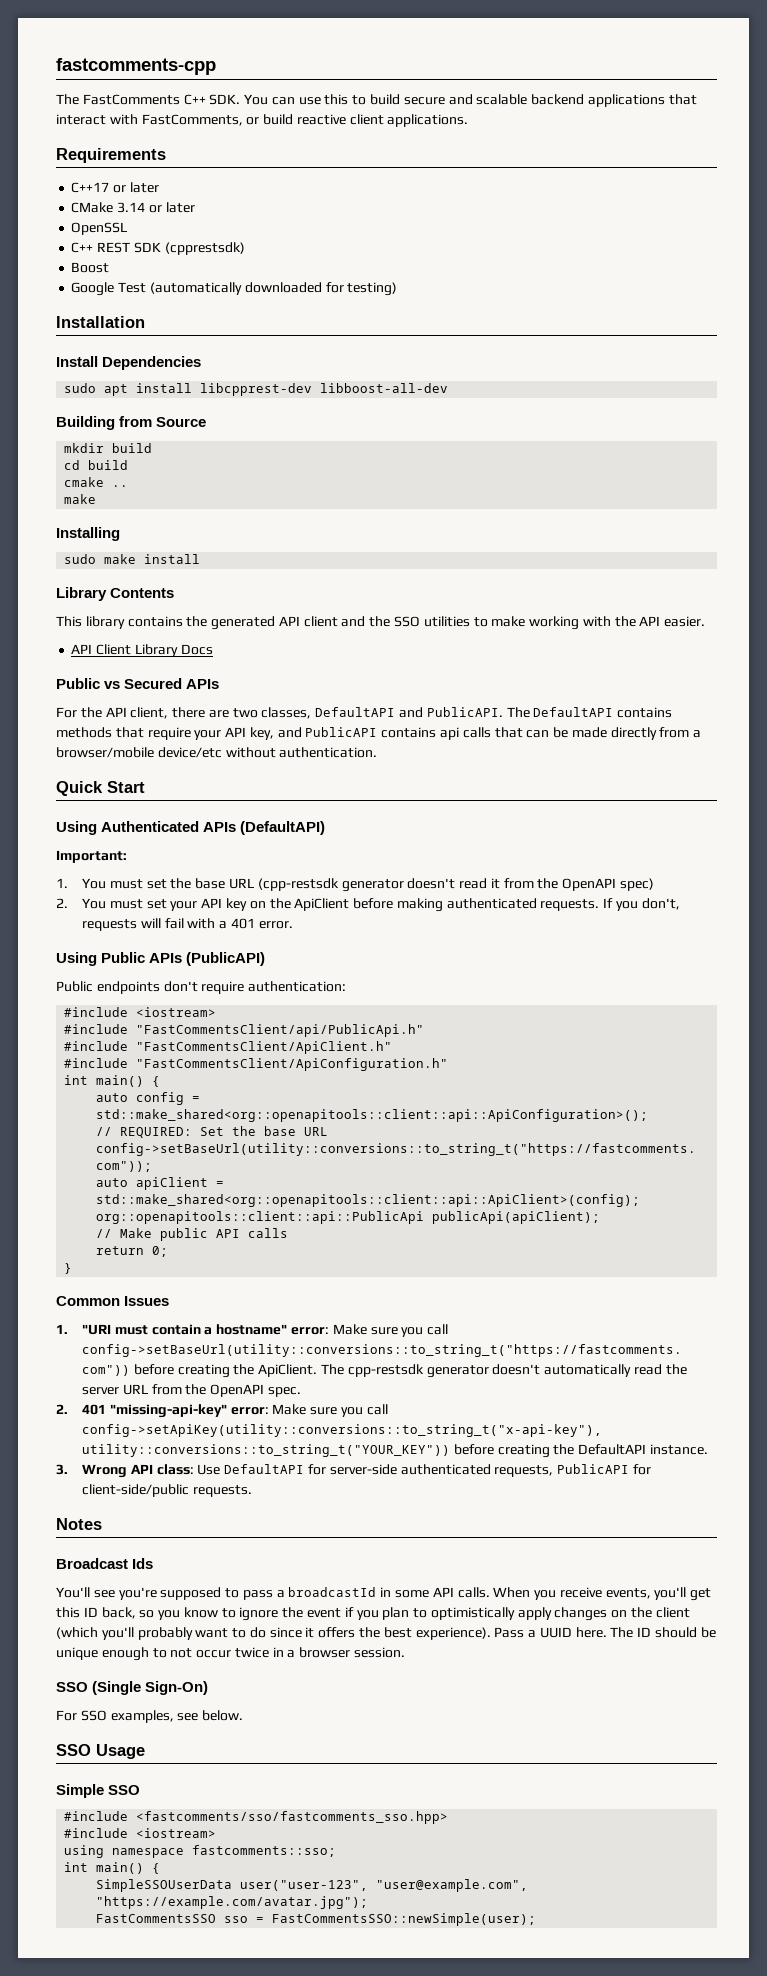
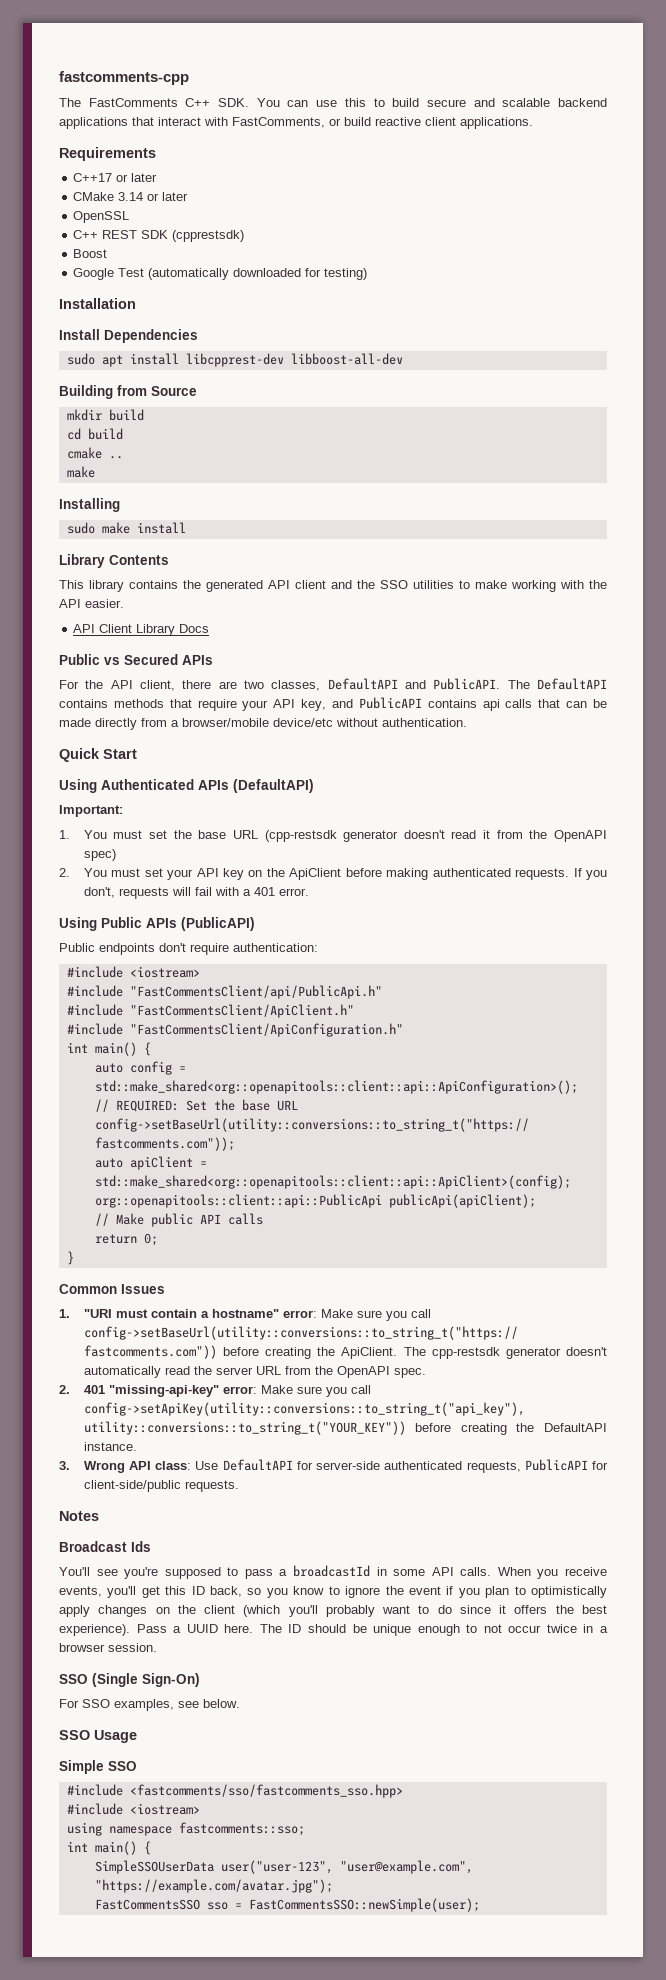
[82,1424,603,1437] config->setApiKey(utility::conversions::to_string_t("x-api-key"), -> [83,1402,525,1416] config->setApiKey(utility::conversions::to_string_t("api_key"),

